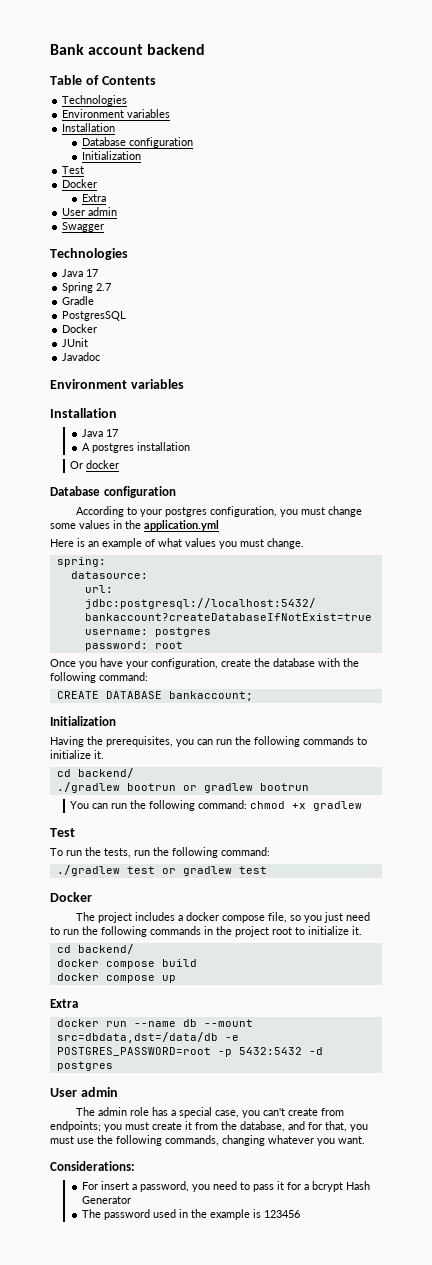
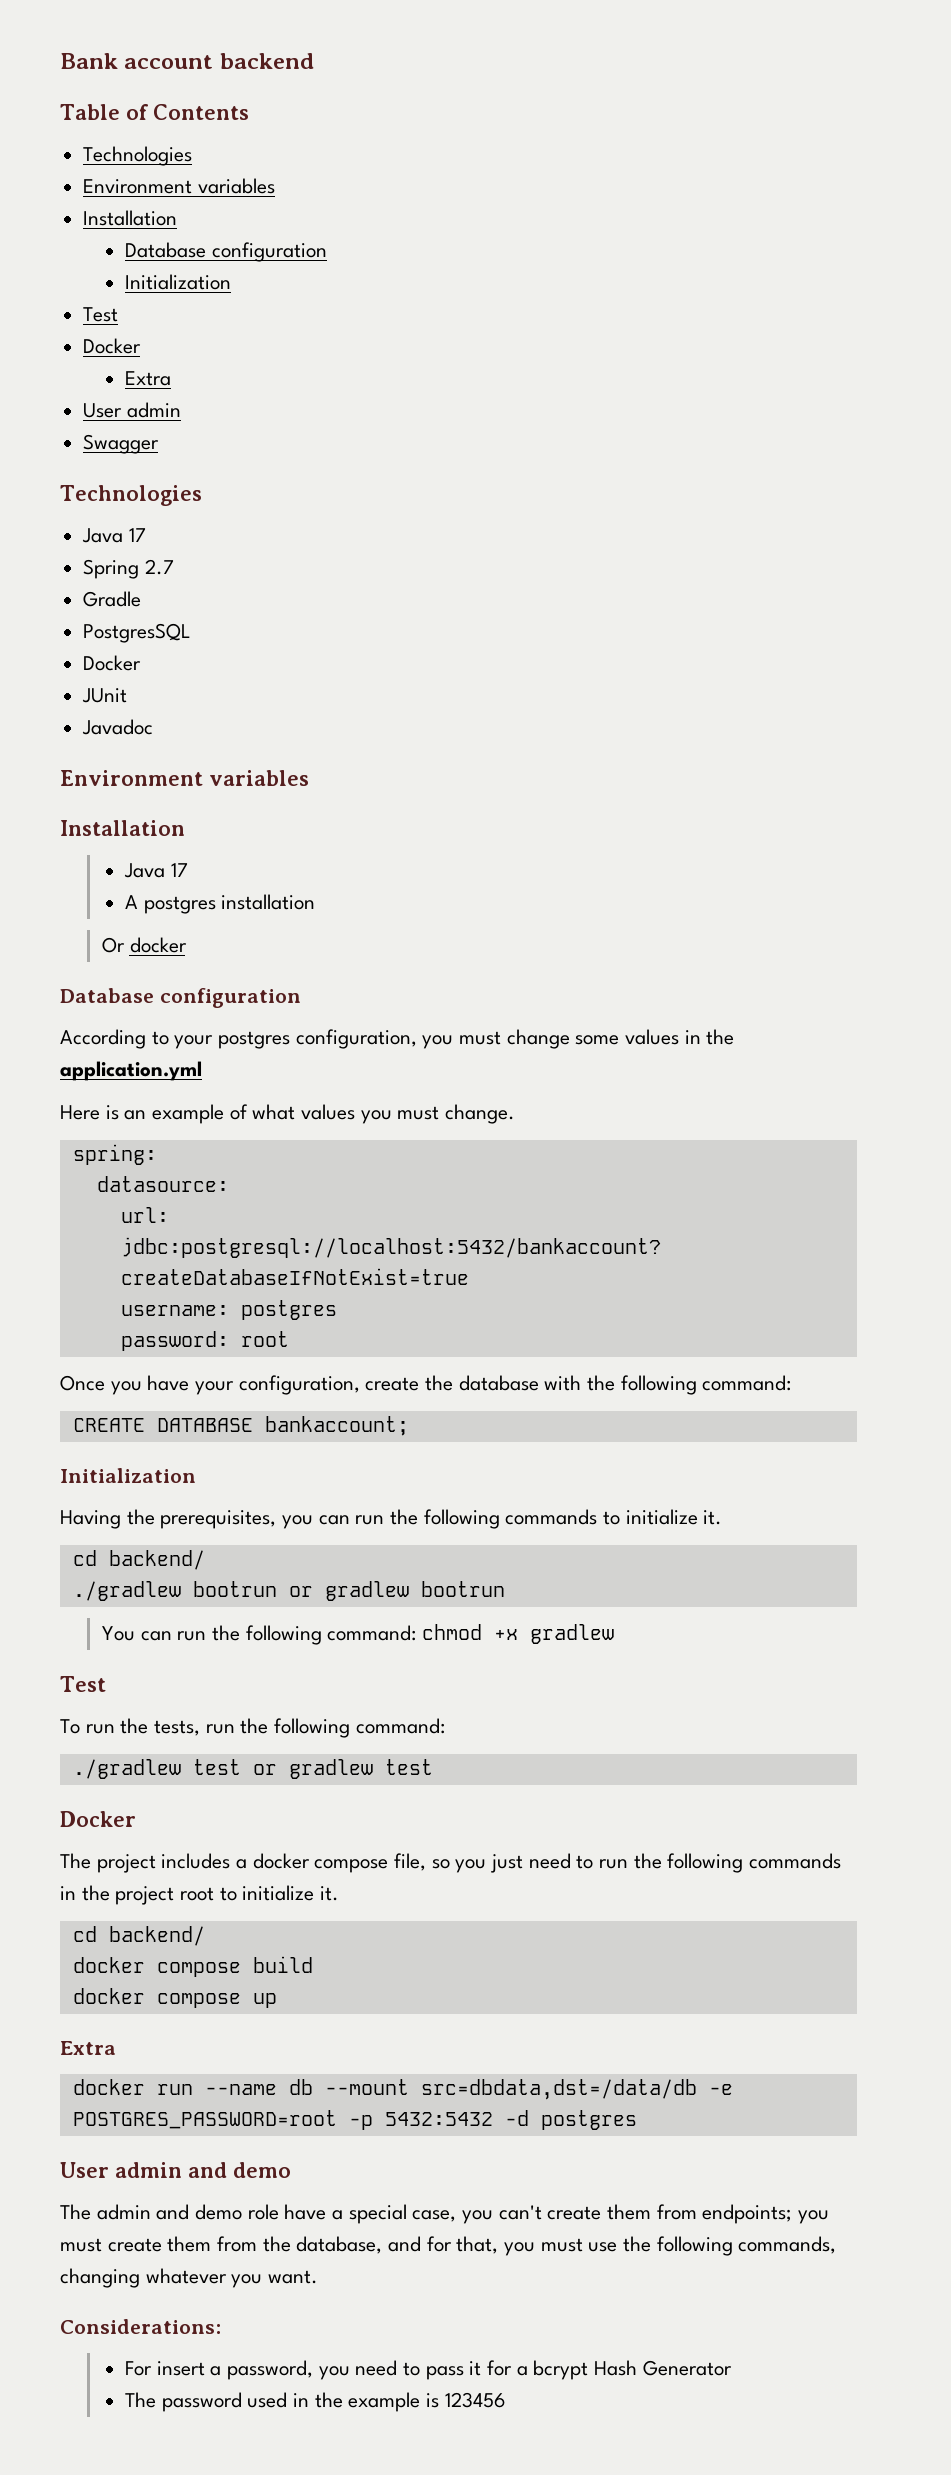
(118, 1092) none -> [188,2162,291,2178] and demo
[129,1107,168,1116] role has -> [156,2204,327,2220] and demo role have
(318, 1112) none -> [607,2204,652,2220] them
[185,1121,192,1130] it -> [167,2236,212,2252] them

